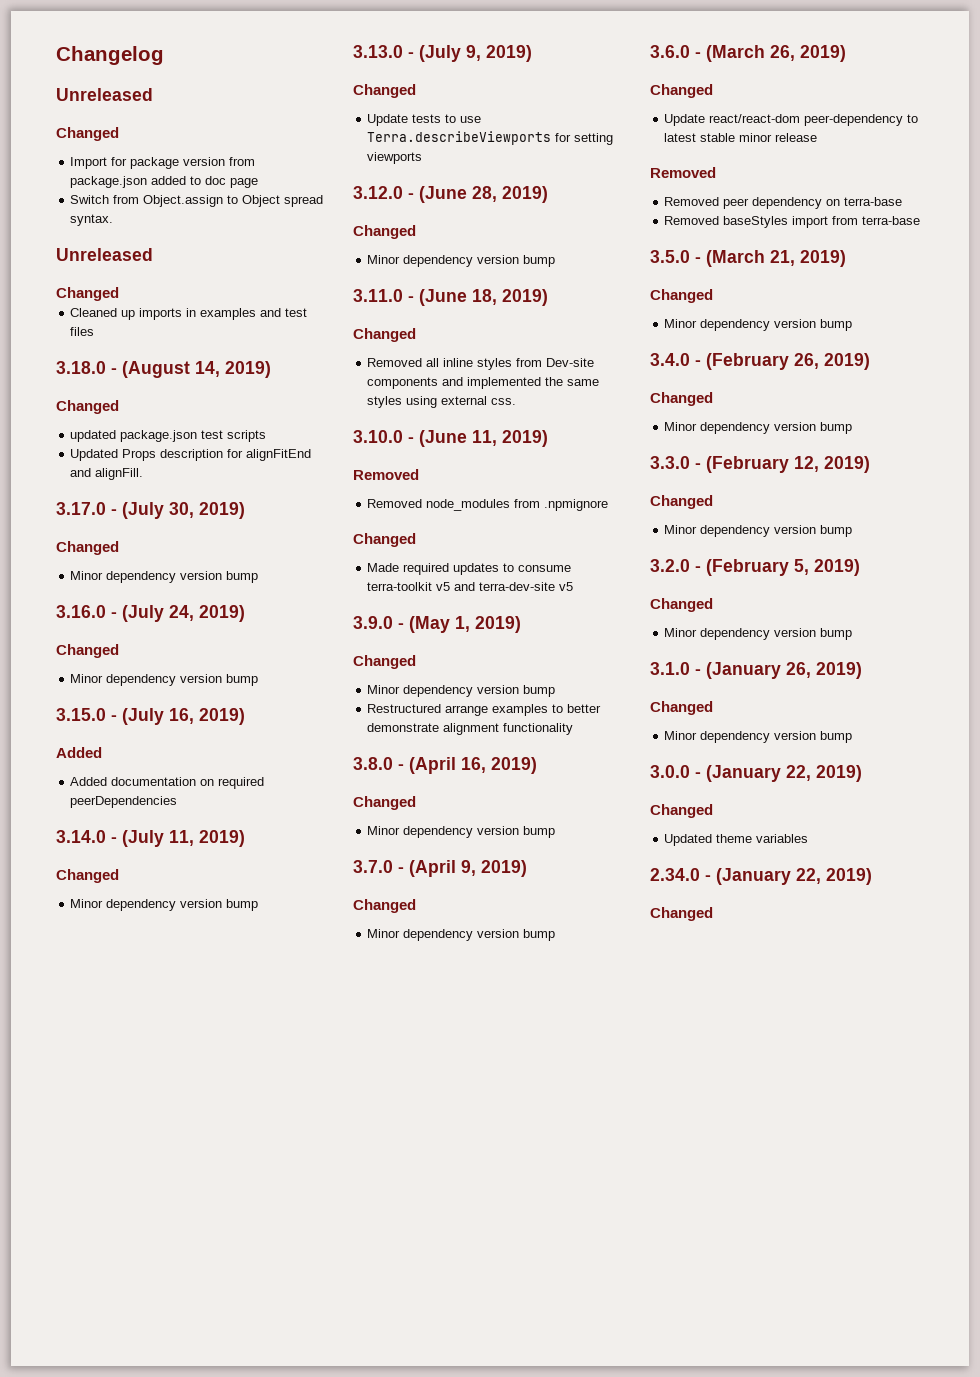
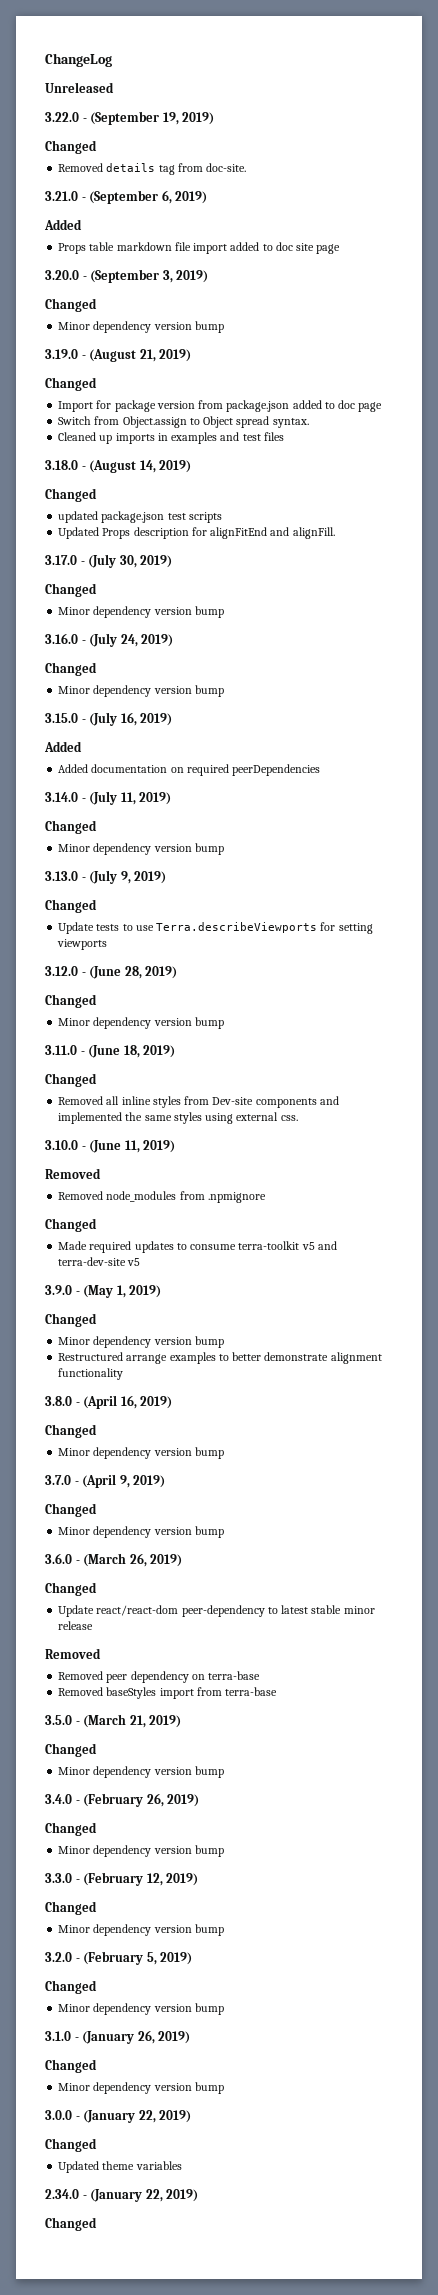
[56,46,164,65] [56,88,153,101] Changelog // Unreleased -> [45,53,112,67] [45,82,114,93] [45,111,215,125] [45,140,97,154] [58,163,247,175] [45,190,208,204] [44,219,82,230] [58,242,341,254] [45,269,209,283] [45,298,97,312] [58,321,224,333] [45,349,192,362] ChangeLog // Unreleased // 3.22.0 - (September 19, 2019) // Changed // Removed details tag from doc-site. // 3.21.0 - (September 6, 2019) // Added // Props table markdown file import added to doc site page // 3.20.0 - (September 3, 2019) // Changed // Minor dependency version bump // 3.19.0 - (August 21, 2019)
[56,248,153,261] [56,287,119,301] // Unreleased // Changed -> (309, 423) none

